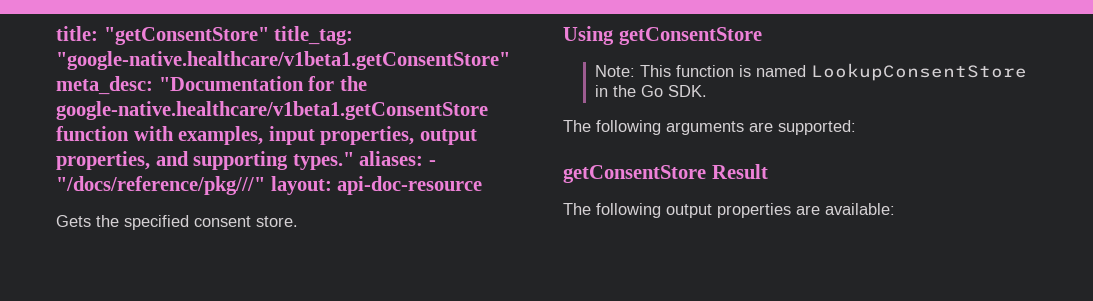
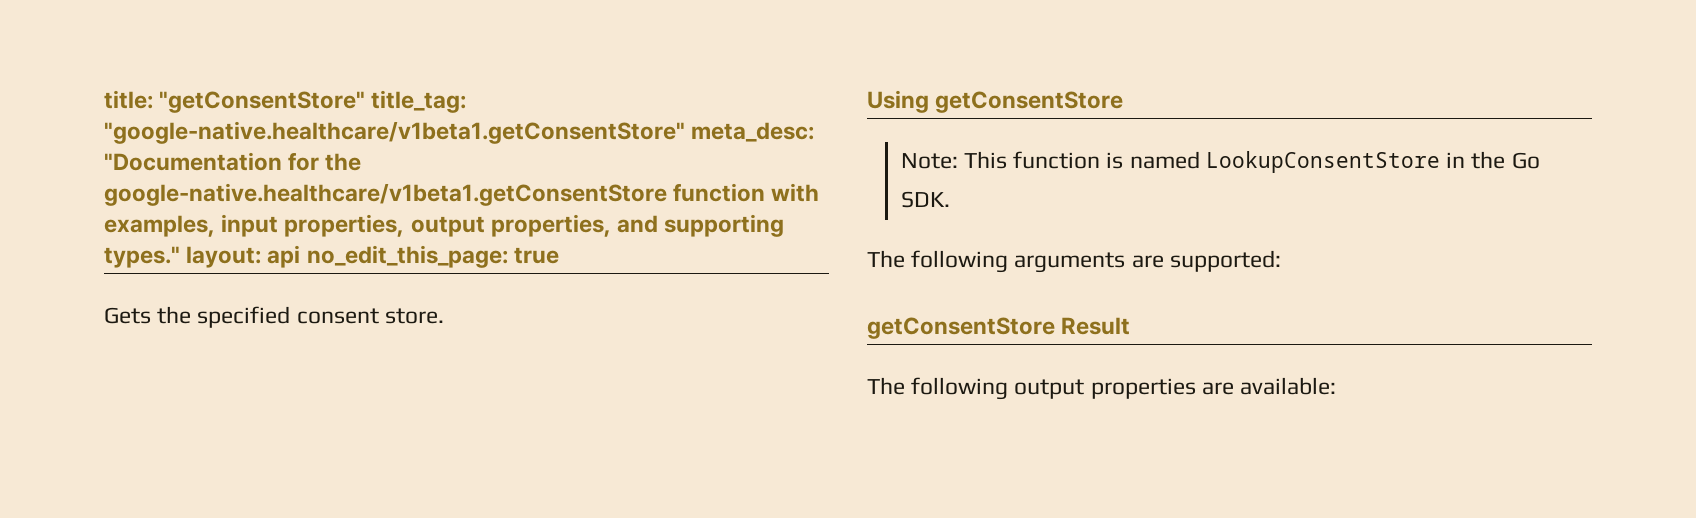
[359,151,436,166] [56,176,483,195] aliases: - "/docs/reference/pkg///" layout: api-doc-resource -> [186,245,559,268] layout: api no_edit_this_page: true

